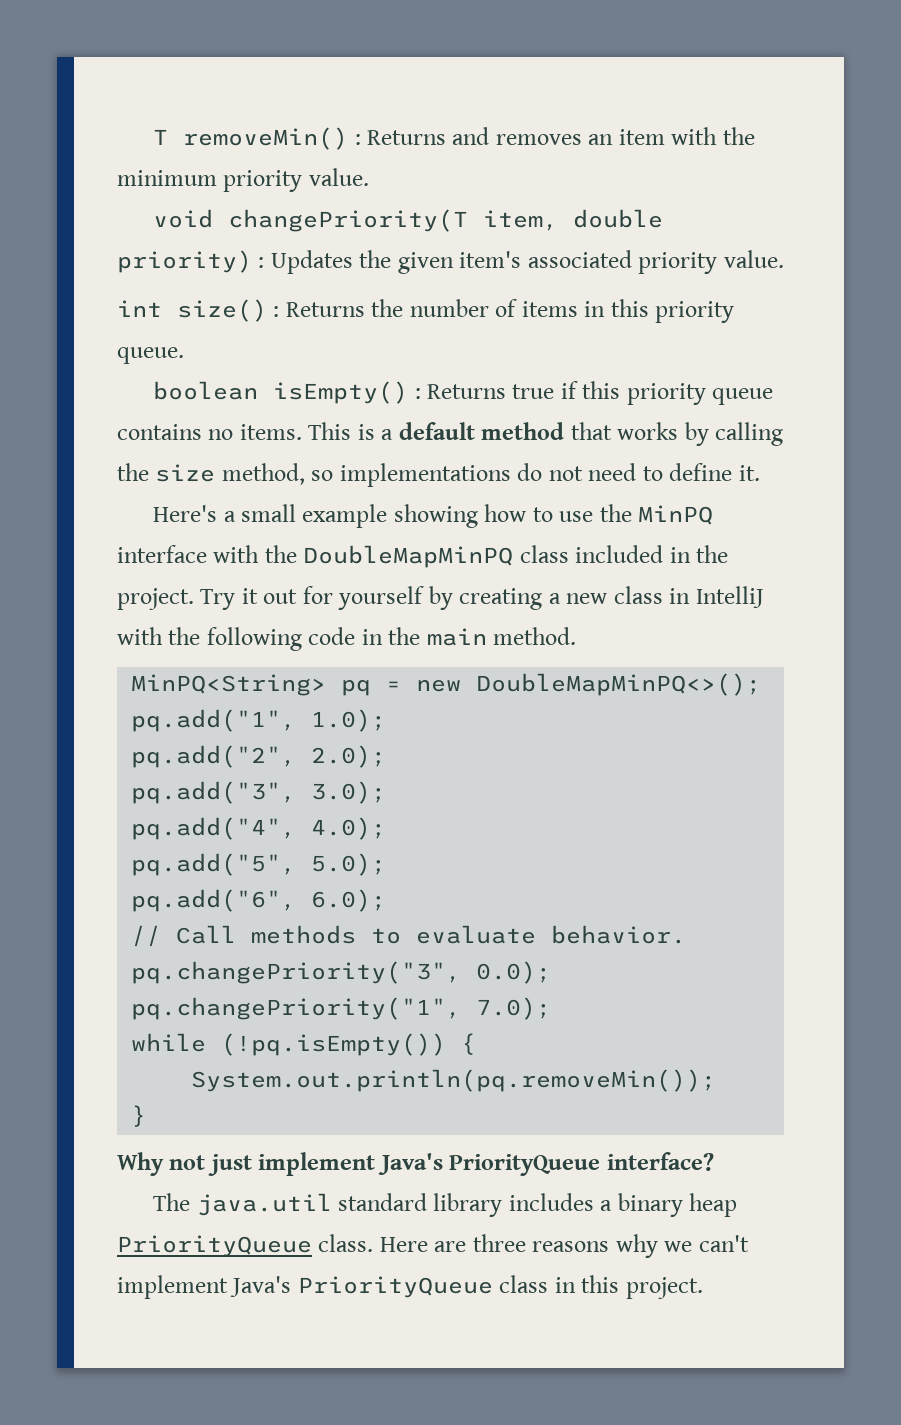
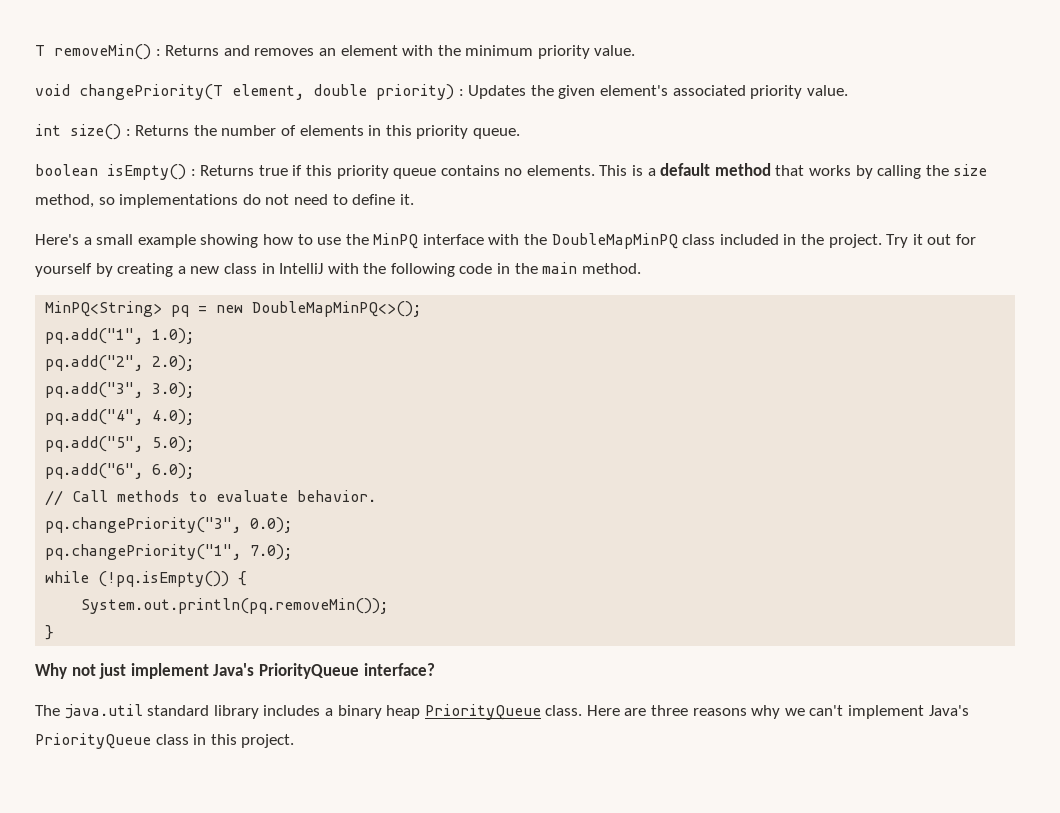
[618,129,665,145] item -> [340,45,398,56] element
[483,210,559,231] item, -> [232,84,304,100] element,
[459,251,522,268] item's -> [599,85,668,96] element's
[521,301,578,317] items -> [299,125,364,136] elements
[239,424,302,440] items. -> [526,165,595,176] elements.

